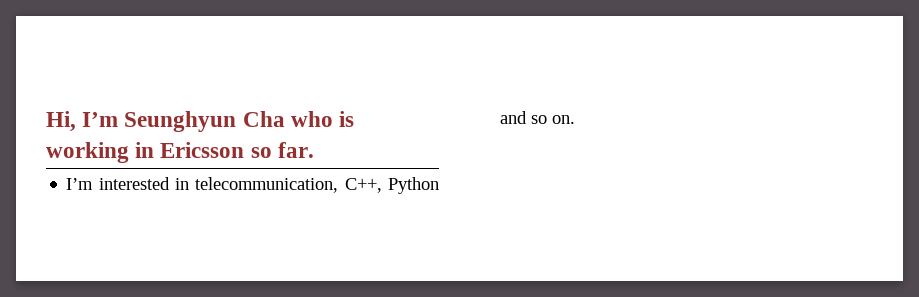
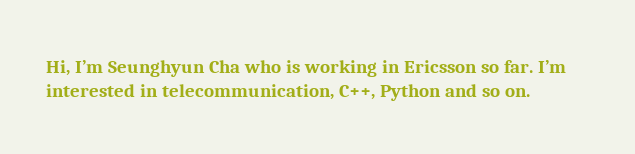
(314, 150) // -> (533, 66) none

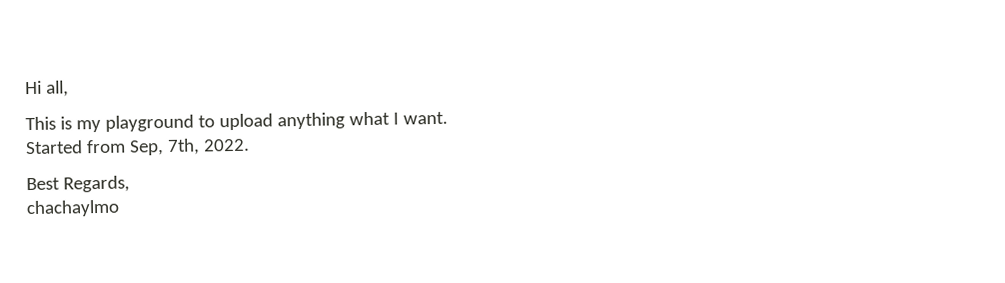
[46,60,566,77] [46,84,530,101] Hi, I’m Seunghyun Cha who is working in Ericsson so far. I’m interested in telecommunication, C++, Python and so on. -> [25,80,69,97] [25,111,448,133] [25,138,250,156] [26,175,130,193] [26,199,120,218] Hi all, // This is my playground to upload anything what I want. // Started from Sep, 7th, 2022. // Best Regards, // chachaylmo

